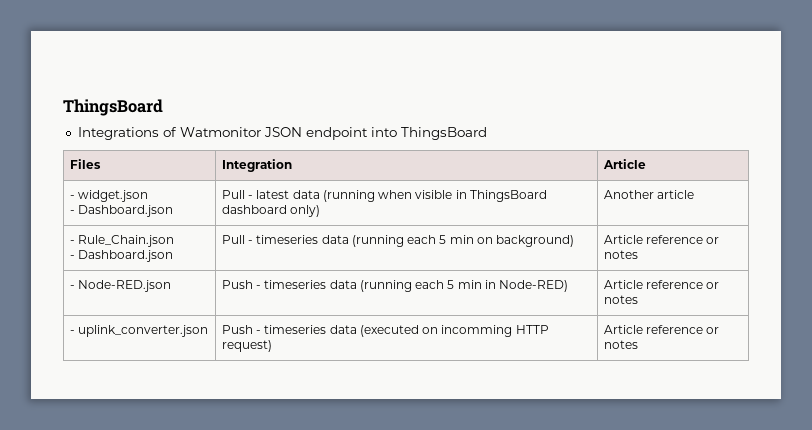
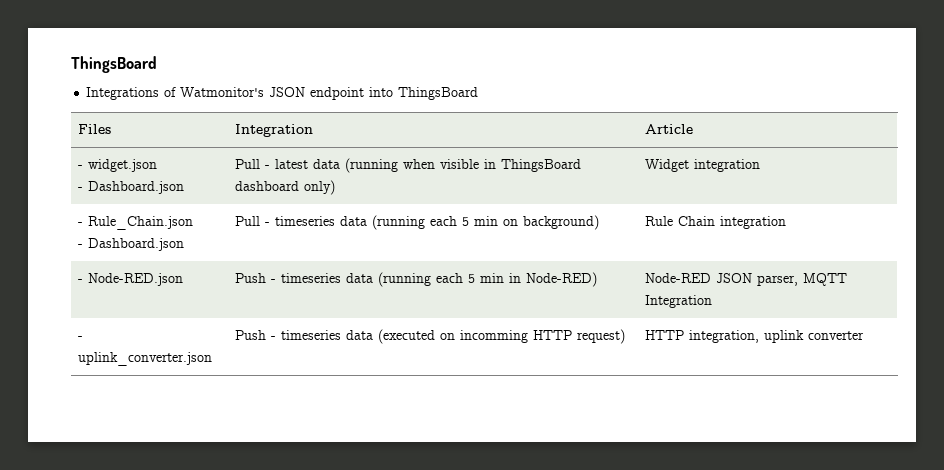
[179,127,261,137] Watmonitor -> [180,87,265,97] Watmonitor's
[603,190,695,199] Another article -> [645,159,761,172] Widget integration
[603,235,720,244] [603,250,638,259] Article reference or notes -> [645,216,787,229] Rule Chain integration
[603,280,720,289] [603,295,638,304] Article reference or notes -> [645,273,848,286] [645,295,713,308] Node-RED JSON parser, MQTT Integration
[603,325,720,334] [603,340,638,349] Article reference or notes -> [645,330,865,343] HTTP integration, uplink converter

